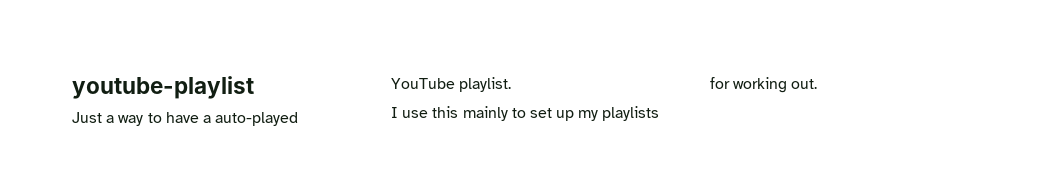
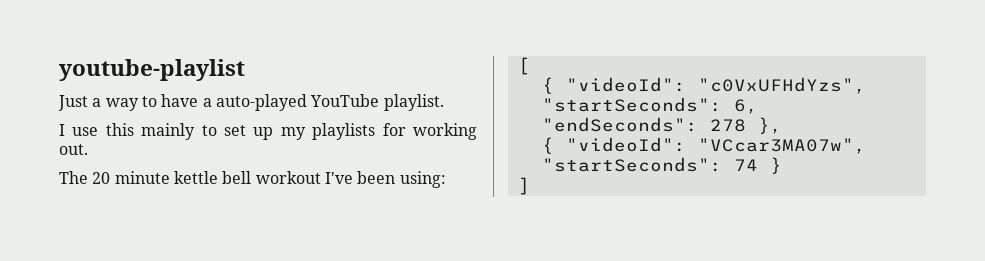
(818, 84) none -> [59,171,446,188] [517,57,530,75] [541,77,866,94] [541,97,758,114] [541,117,782,134] [541,137,866,154] [541,157,782,174] [517,177,530,195] // The 20 minute kettle bell workout I've been using: // [ // { "videoId": "c0VxUFHdYzs", "startSeconds": 6, "endSeconds": 278 }, // { "videoId": "VCcar3MA07w", "startSeconds": 74 } // ]

